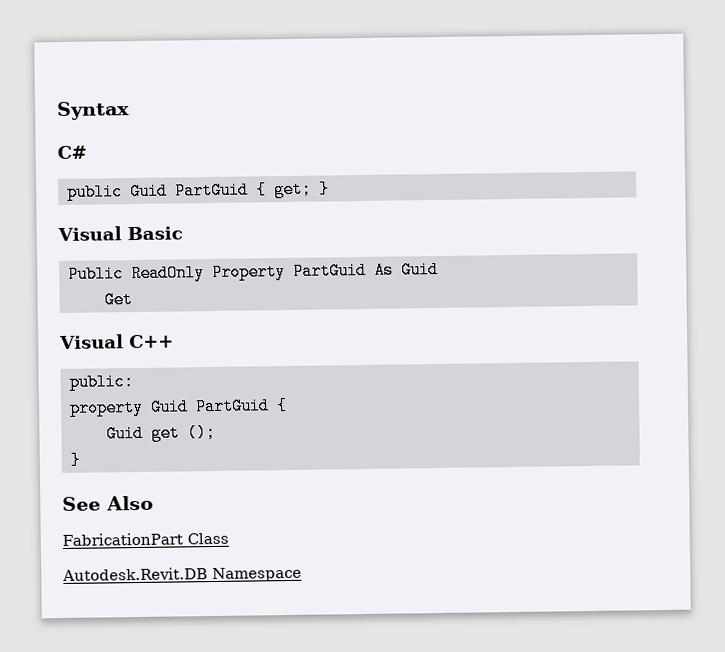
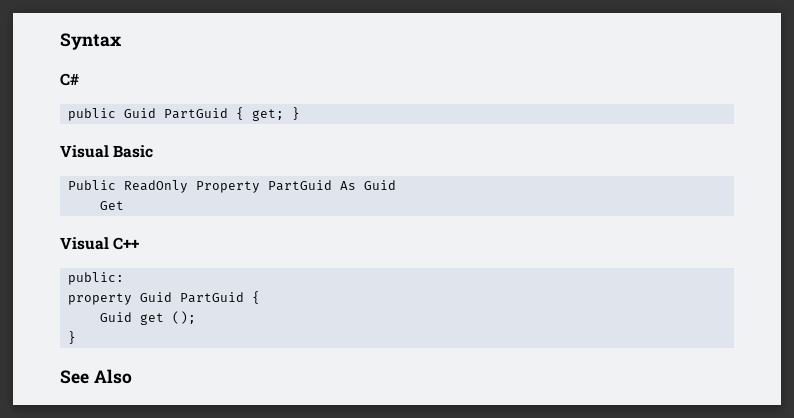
[62,532,229,546] [62,566,302,583] // FabricationPart Class // Autodesk.Revit.DB Namespace -> (132, 376) none

